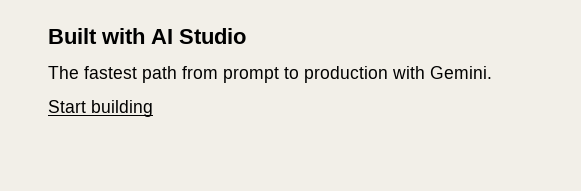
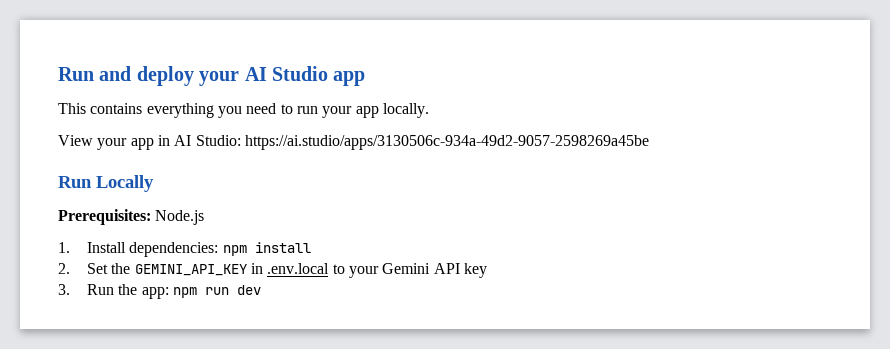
[48,28,246,44] [48,66,492,83] [48,100,153,117] Built with AI Studio // The fastest path from prompt to production with Gemini. // Start building -> [58,66,366,86] [58,103,429,118] [58,135,649,150] [58,175,154,192] [58,209,205,225] [58,242,311,257] [58,263,487,278] [58,284,261,299] Run and deploy your AI Studio app // This contains everything you need to run your app locally. // View your app in AI Studio: https://ai.studio/apps/3130506c-934a-49d2-9057-2598269a45be // Run Locally // Prerequisites: Node.js // 1. Install dependencies: npm install // 2. Set the GEMINI_API_KEY in .env.local to your Gemini API key // 3. Run the app: npm run dev

